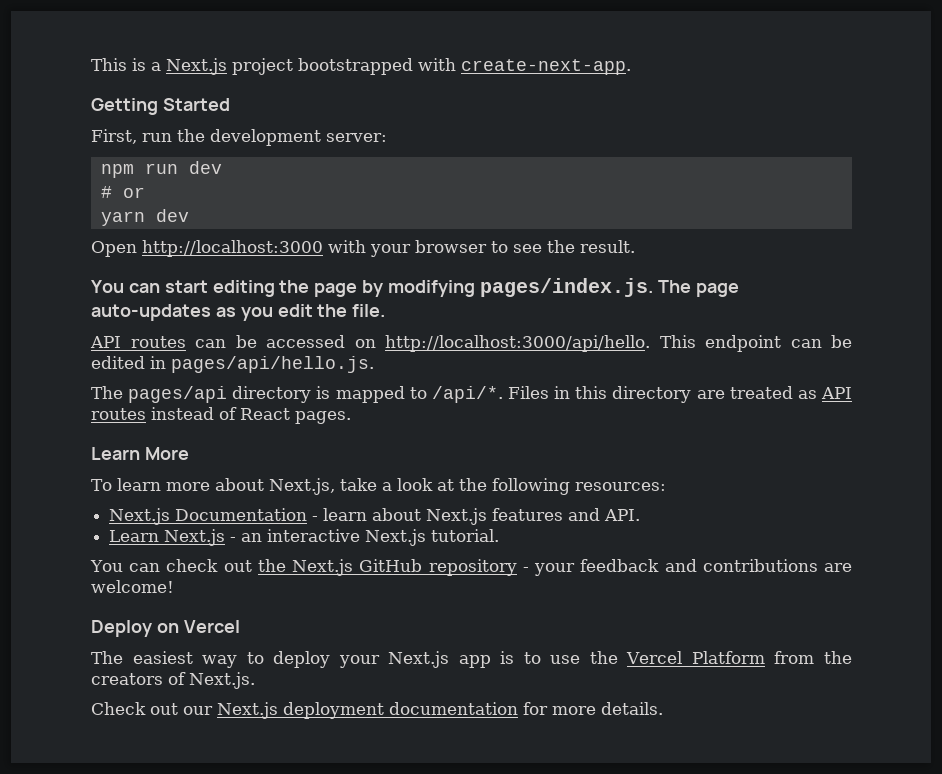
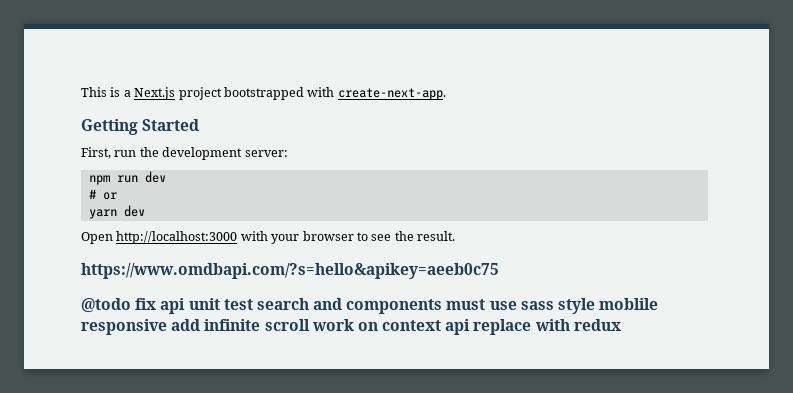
[91,278,739,297] [91,304,386,321] [90,335,852,352] [91,356,374,373] [91,386,852,403] [91,407,351,424] [91,447,189,460] [91,478,666,495] [109,508,641,525] [109,529,500,546] [90,559,852,576] [91,580,174,593] [91,620,240,637] [91,651,852,668] [91,672,255,689] [91,702,663,719] You can start editing the page by modifying pages/index.js. The page auto-updates as you edit the file. // API routes can be accessed on http://localhost:3000/api/hello. This endpoint can be edited in pages/api/hello.js. // The pages/api directory is mapped to /api/*. Files in this directory are treated as API routes instead of React pages. // Learn More // To learn more about Next.js, take a look at the following resources: // Next.js Documentation - learn about Next.js features and API. // Learn Next.js - an interactive Next.js tutorial. // You can check out the Next.js GitHub repository - your feedback and contributions are welcome! // Deploy on Vercel // The easiest way to deploy your Next.js app is to use the Vercel Platform from the creators of Next.js. // Check out our Next.js deployment documentation for more details. -> [81,263,499,279] [81,298,659,314] [81,319,621,335] https://www.omdbapi.com/?s=hello&apikey=aeeb0c75 // @todo fix api unit test search and components must use sass style moblile responsive add infinite scroll work on context api replace with redux

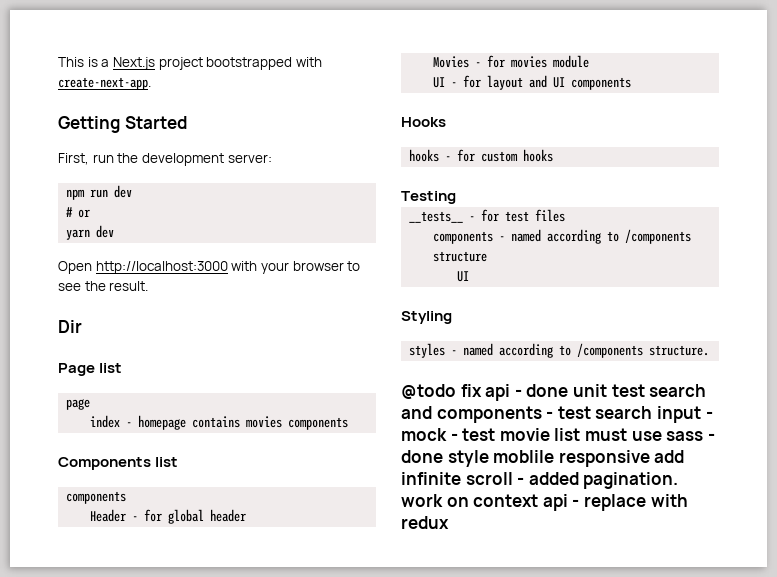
[81,263,499,279] https://www.omdbapi.com/?s=hello&apikey=aeeb0c75 -> [58,320,82,333] [58,363,123,376] [66,399,91,410] [90,415,349,430] [58,457,179,470] [66,491,127,504] [90,509,247,524] [433,55,590,68] [433,75,632,90] [401,117,446,127] [409,149,554,162] [401,191,456,204] [409,209,566,223] [433,229,692,244] [433,251,488,262] [457,271,470,282] [401,311,452,324] [409,343,710,358] Dir // Page list // page // index - homepage contains movies components // Components list // components // Header - for global header // Movies - for movies module // UI - for layout and UI components // Hooks // hooks - for custom hooks // Testing // __tests__ - for test files // components - named according to /components structure // UI // Styling // styles - named according to /components structure.
(186, 306) none -> [514,384,569,397] - done
(443, 306) none -> [546,406,713,423] [401,428,581,441] - test search input - mock - test movie list
(554, 305) none -> [707,433,715,441] [401,450,443,463] - done
(310, 325) none -> [517,472,679,489] - added pagination.
(471, 327) none -> [572,499,580,507] -

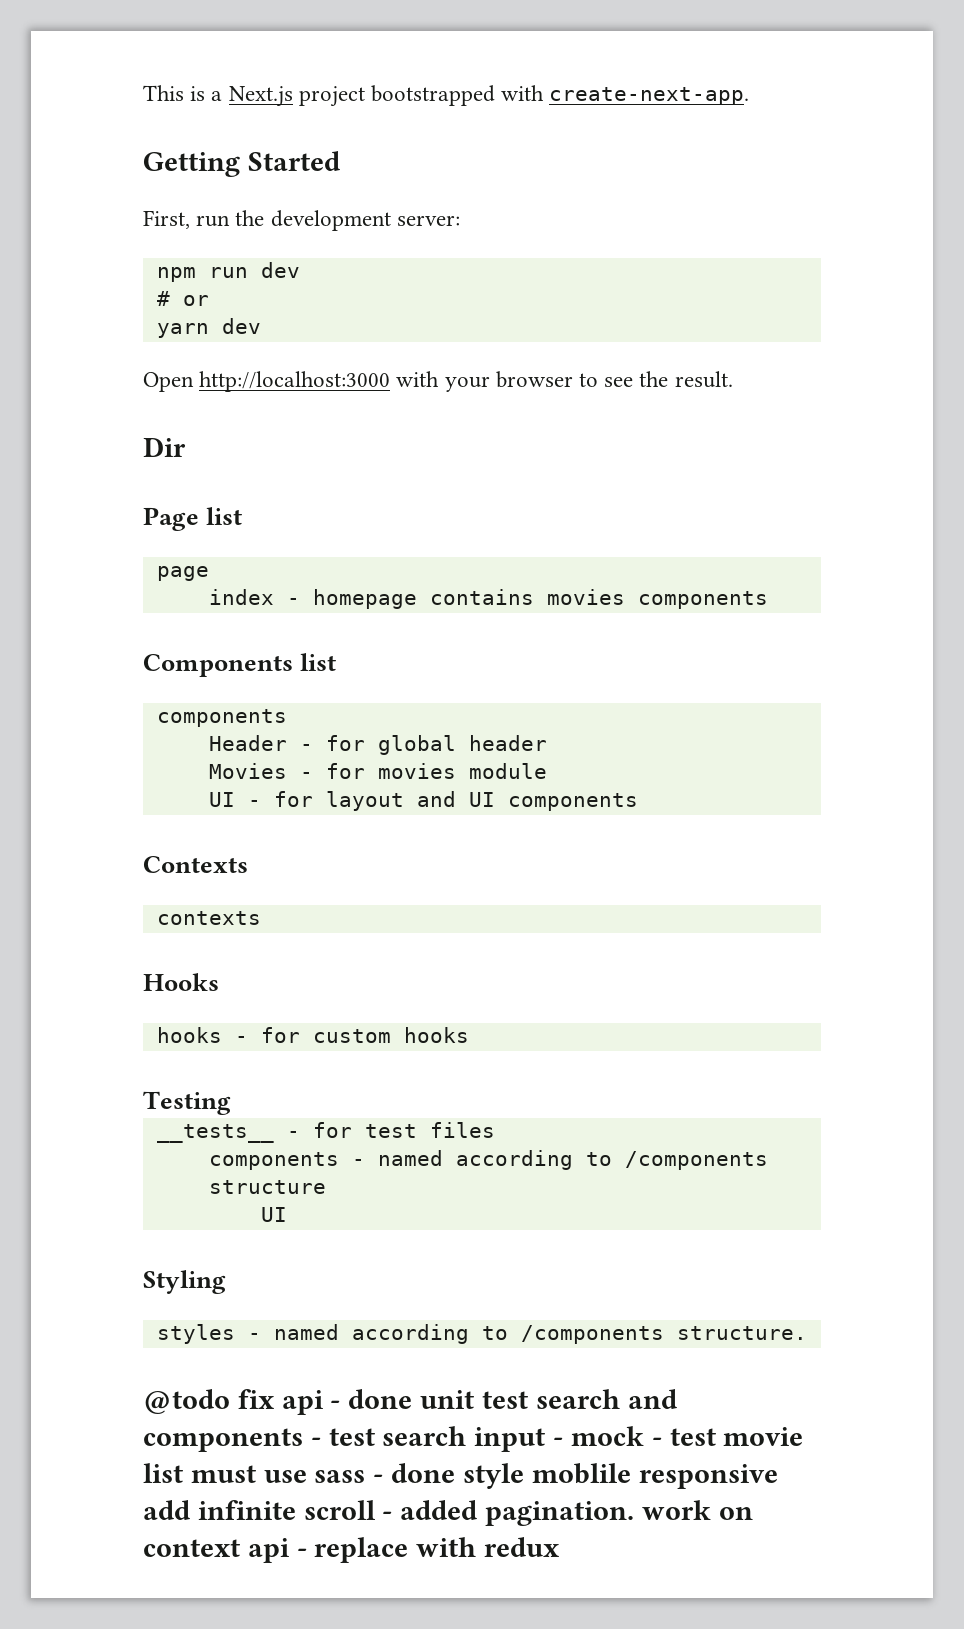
(632, 83) none -> [143,856,248,873] [156,911,261,925] // Contexts // contexts

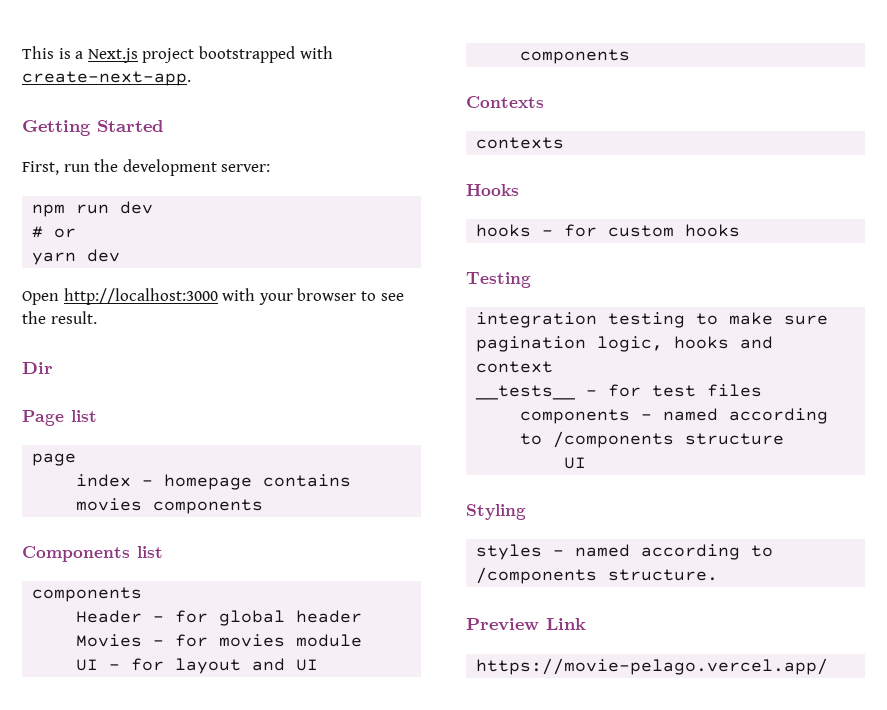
(231, 1103) none -> [476,312,829,328] [476,336,774,352] [476,361,554,373] // integration testing to make sure pagination logic, hooks and context
[143,1389,677,1415] [143,1426,804,1452] [143,1463,778,1489] [143,1500,753,1526] [143,1537,560,1563] @todo fix api - done unit test search and components - test search input - mock - test movie list must use sass - done style moblile responsive add infinite scroll - added pagination. work on context api - replace with redux -> [466,618,586,631] [476,658,829,675] Preview Link // https://movie-pelago.vercel.app/

